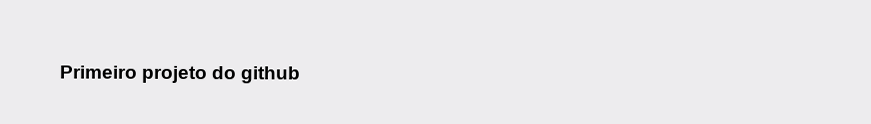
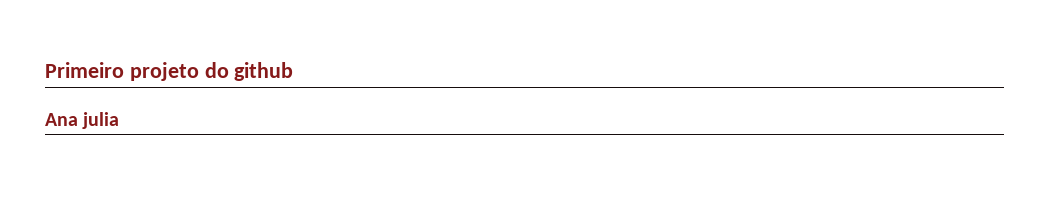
(301, 75) none -> [45,112,120,129] // Ana julia

